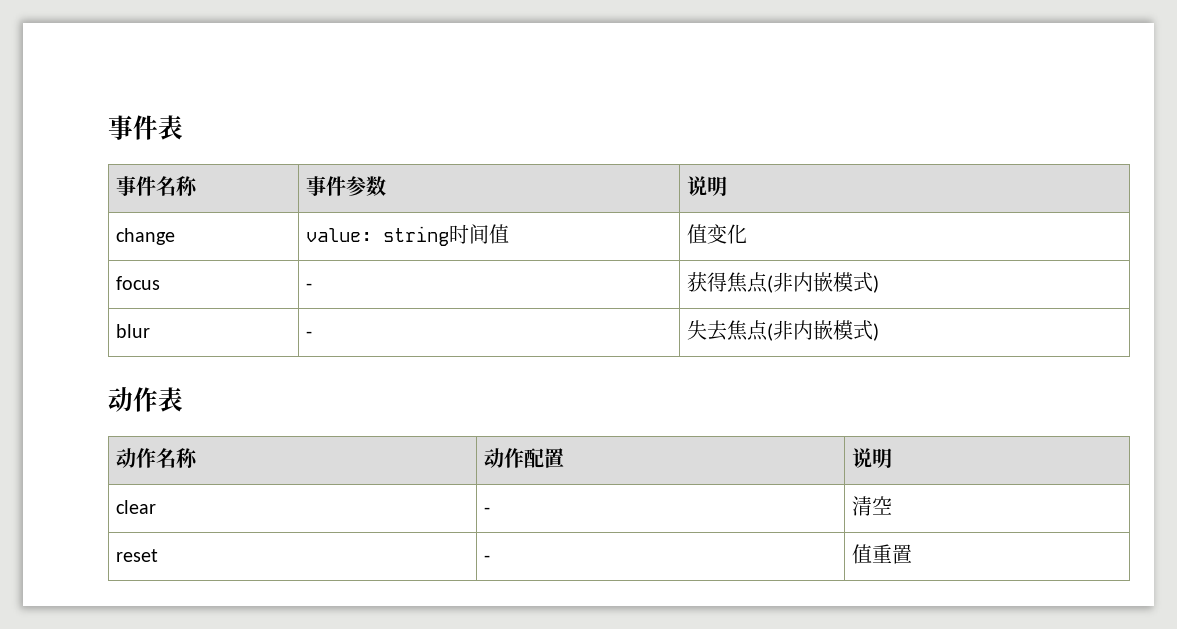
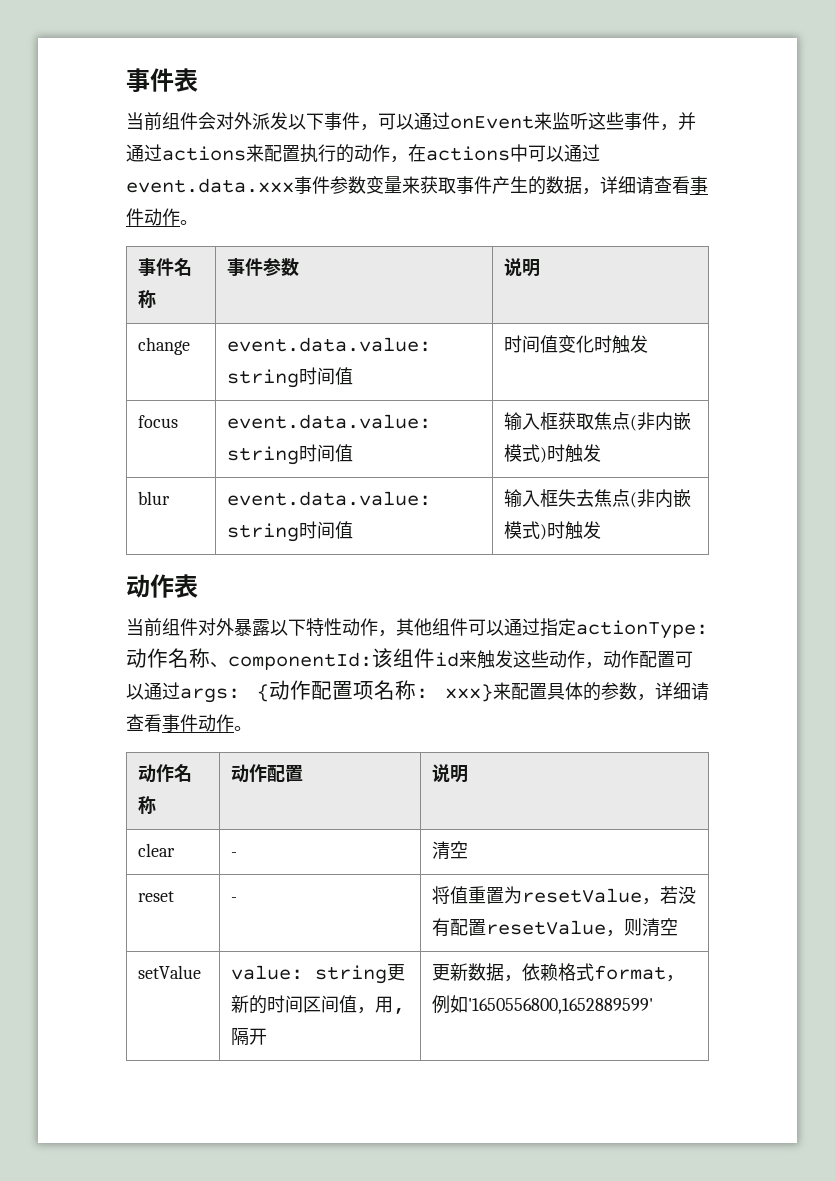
(183, 127) none -> [126,112,696,131] [126,144,600,163] [126,176,708,195] [126,208,198,226] // 当前组件会对外派发以下事件，可以通过onEvent来监听这些事件，并通过actions来配置执行的动作，在actions中可以通过event.data.xxx事件参数变量来获取事件产生的数据，详细请查看事件动作。
[306,224,510,246] value: string时间值 | -> [227,337,432,352] [227,367,354,388] [504,335,541,353] event.data.value: string时间值 | 时间
(748, 234) none -> [594,335,649,354] 时触发
[306,283,313,290] [687,272,880,293] - | 获得焦点(非内嵌模式) -> [227,414,432,429] [227,444,354,465] [504,412,692,431] [504,444,602,463] event.data.value: string时间值 | 输入框获取焦点(非内嵌模式)时触发
[306,331,313,338] - | -> [227,491,432,506] [227,521,354,542] [504,489,559,508] event.data.value: string时间值 | 输入框
(880, 332) none -> [547,521,602,540] 时触发
(183, 399) none -> [126,618,708,639] [126,648,693,670] [126,680,709,703] [126,714,252,732] // 当前组件对外暴露以下特性动作，其他组件可以通过指定actionType:动作名称、componentId:该组件id来触发这些动作，动作配置可以通过args: {动作配置项名称: xxx}来配置具体的参数，详细请查看事件动作。
[852,544,913,564] 值重置 -> [432,886,697,905] [432,918,679,937] [138,965,202,979] [231,964,406,984] [231,995,406,1014] [231,1027,268,1046] [432,963,685,982] [432,995,654,1014] 将值重置为resetValue，若没有配置resetValue，则清空 // setValue | value: string更新的时间区间值，用,隔开 | 更新数据，依赖格式format，例如'1650556800,1652889599'

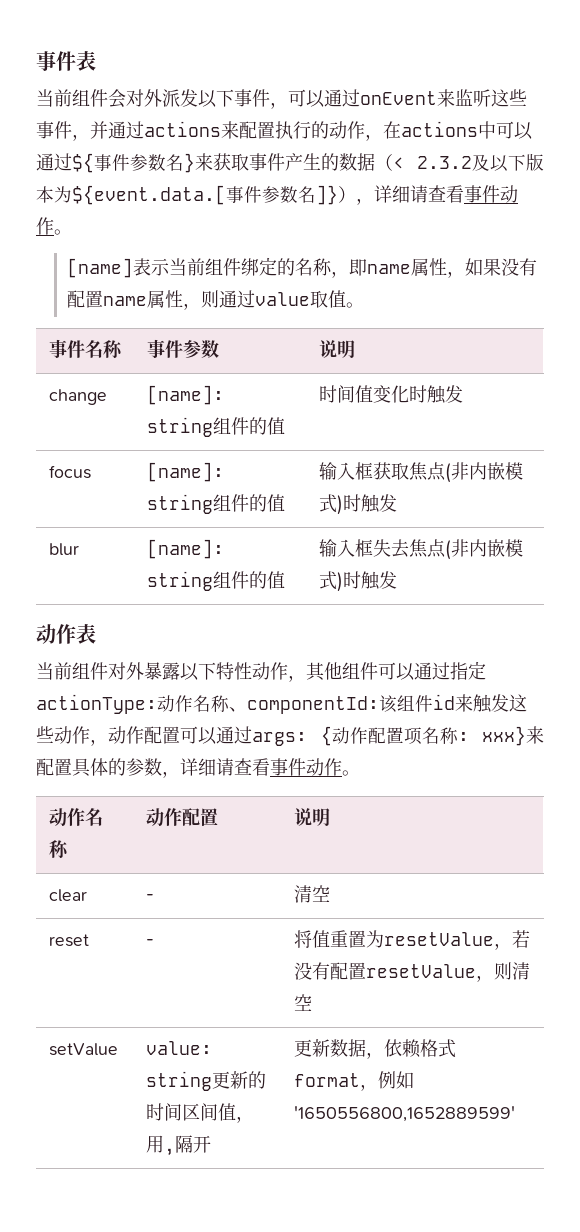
[126,176,402,194] event.data.xxx事件参数变量 -> [72,153,195,173] ${事件参数名}
[582,176,708,195] [126,208,198,226] ，详细请查看事件动作。 -> [375,153,544,172] [36,185,518,205] [36,217,72,235] [67,257,538,278] [67,290,365,310] （< 2.3.2及以下版本为${event.data.[事件参数名]}），详细请查看事件动作。 // [name]表示当前组件绑定的名称，即name属性，如果没有配置name属性，则通过value取值。
[227,337,432,352] [227,367,336,388] event.data.value: string时间 -> [147,385,225,405] [147,417,268,437] [name]: string组件的
[227,414,432,429] [227,444,336,465] event.data.value: string时间 -> [147,462,225,482] [147,494,268,514] [name]: string组件的
[227,491,432,506] [227,521,336,542] event.data.value: string时间 -> [147,539,225,559] [147,571,268,591] [name]: string组件的

